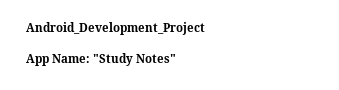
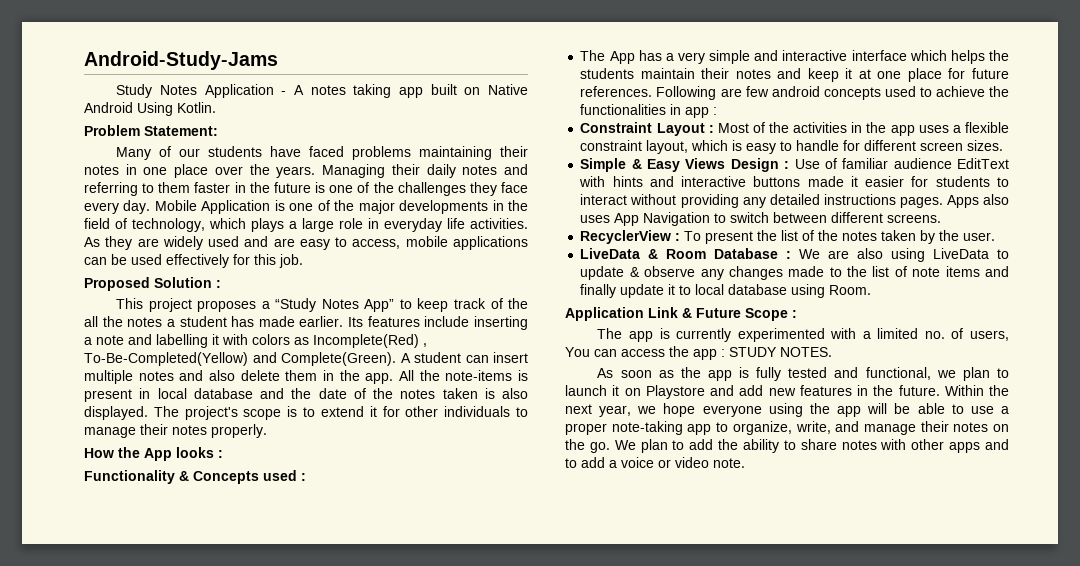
[26,22,205,35] [26,53,177,66] Android_Development_Project // App Name: "Study Notes" -> [84,51,278,70] [116,84,529,98] [84,102,216,116] [84,125,218,136] [116,146,529,160] [84,164,528,178] [84,182,528,196] [84,200,528,214] [84,218,528,232] [84,236,528,250] [84,254,303,268] [84,277,221,291] [116,298,528,312] [84,316,528,330] [84,334,427,348] [84,352,528,366] [84,370,528,384] [84,388,528,402] [84,406,528,420] [84,424,267,438] [84,447,223,461] [84,470,306,484] [580,50,1009,64] [580,68,1009,82] [580,86,1009,100] [580,104,718,118] [580,122,1009,136] [580,140,1004,154] [580,158,1010,172] [579,176,1009,187] [580,194,1009,208] [580,212,942,226] [580,230,996,244] [580,248,1009,262] [580,266,1009,280] [580,284,872,298] [565,307,797,321] [597,328,1009,342] [565,346,832,360] [597,367,1009,381] [565,385,1009,399] [565,403,1009,417] [565,421,1009,435] [565,439,1009,453] [565,457,745,468] Android-Study-Jams // Study Notes Application - A notes taking app built on Native Android Using Kotlin. // Problem Statement: // Many of our students have faced problems maintaining their notes in one place over the years. Managing their daily notes and referring to them faster in the future is one of the challenges they face every day. Mobile Application is one of the major developments in the field of technology, which plays a large role in everyday life activities. As they are widely used and are easy to access, mobile applications can be used effectively for this job. // Proposed Solution : // This project proposes a “Study Notes App” to keep track of the all the notes a student has made earlier. Its features include inserting a note and labelling it with colors as Incomplete(Red) , To-Be-Completed(Yellow) and Complete(Green). A student can insert multiple notes and also delete them in the app. All the note-items is present in local database and the date of the notes taken is also displayed. The project's scope is to extend it for other individuals to manage their notes properly. // How the App looks : // Functionality & Concepts used : // The App has a very simple and interactive interface which helps the students maintain their notes and keep it at one place for future references. Following are few android concepts used to achieve the functionalities in app : // Constraint Layout : Most of the activities in the app uses a flexible constraint layout, which is easy to handle for different screen sizes. // Simple & Easy Views Design : Use of familiar audience EditText with hints and interactive buttons made it easier for students to interact without providing any detailed instructions pages. Apps also uses App Navigation to switch between different screens. // RecyclerView : To present the list of the notes taken by the user. // LiveData & Room Database : We are also using LiveData to update & observe any changes made to the list of note items and finally update it to local database using Room. // Application Link & Future Scope : // The app is currently experimented with a limited no. of users, You can access the app : STUDY NOTES. // As soon as the app is fully tested and functional, we plan to launch it on Playstore and add new features in the future. Within the next year, we hope everyone using the app will be able to use a proper note-taking app to organize, write, and manage their notes on the go. We plan to add the ability to share notes with other apps and to add a voice or video note.

